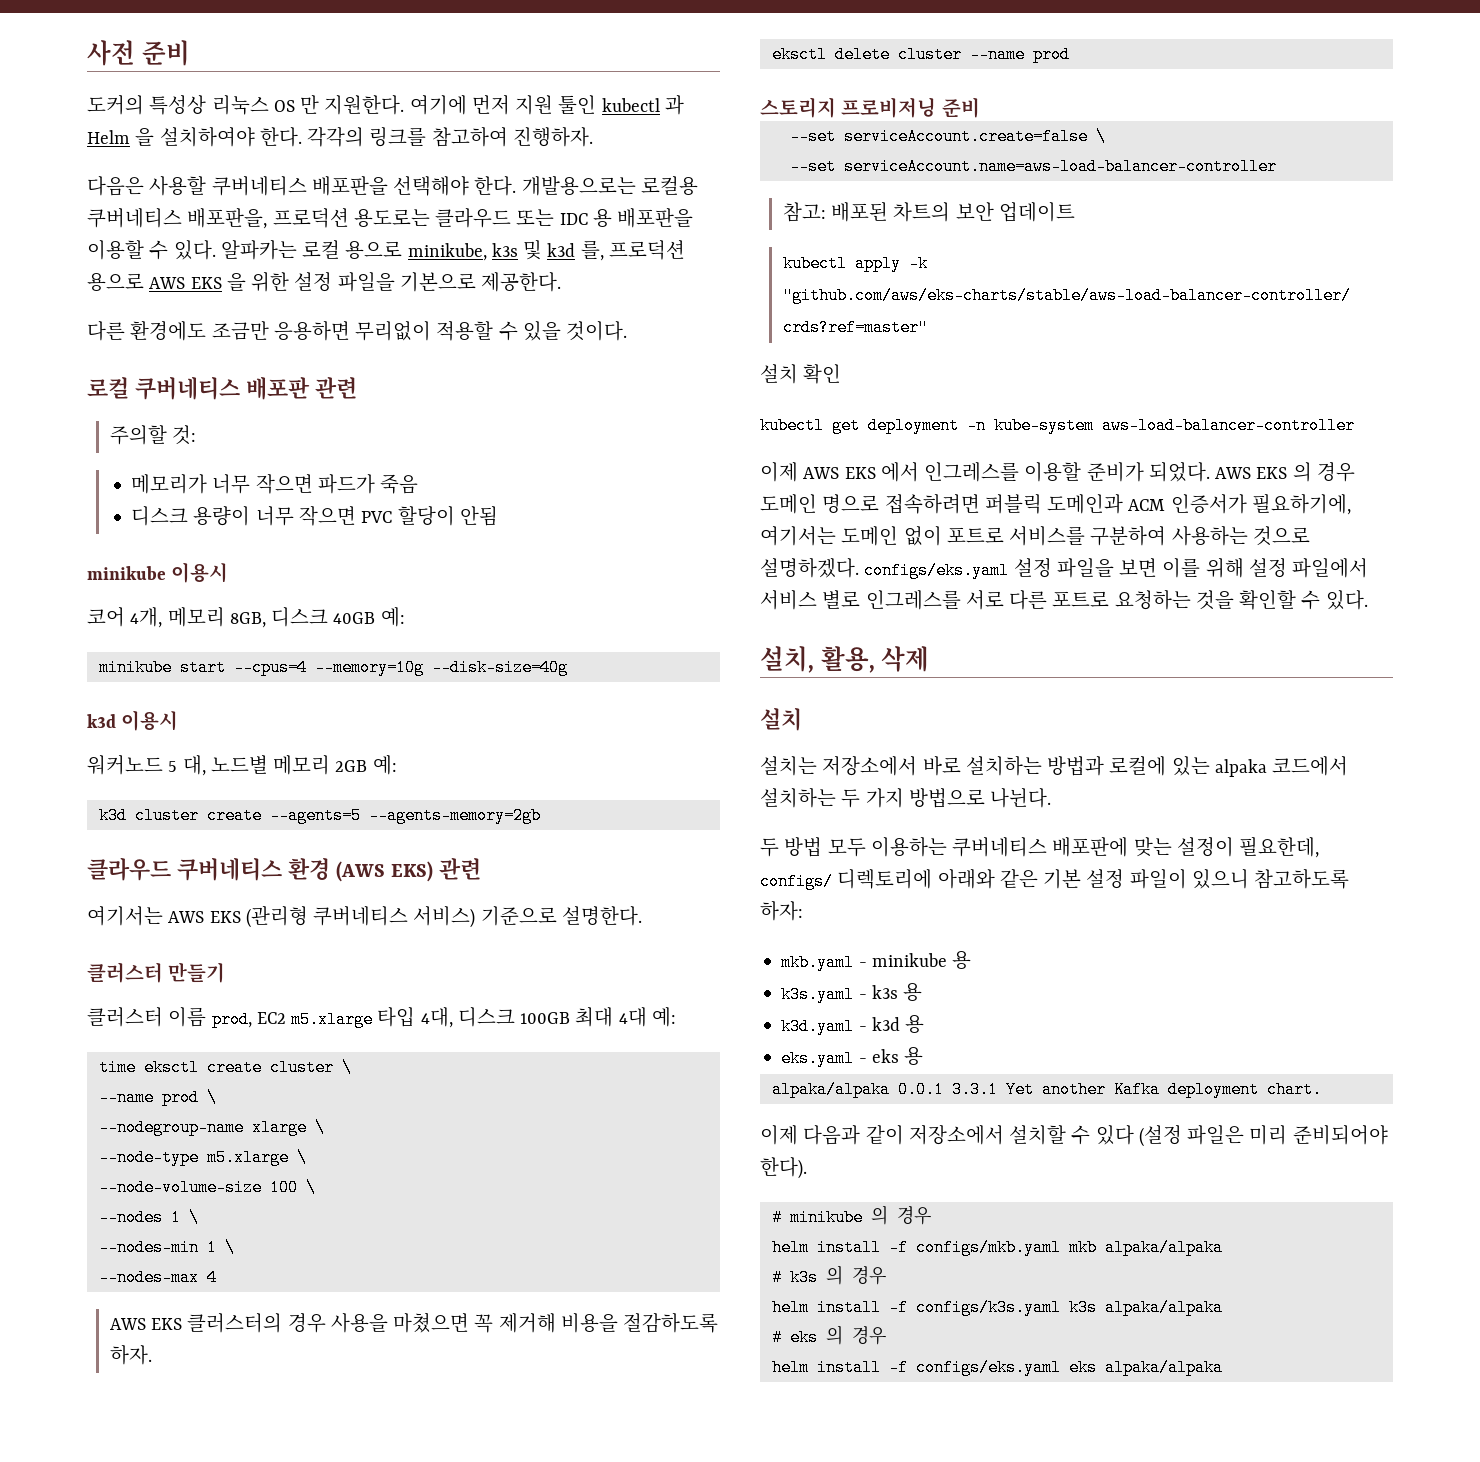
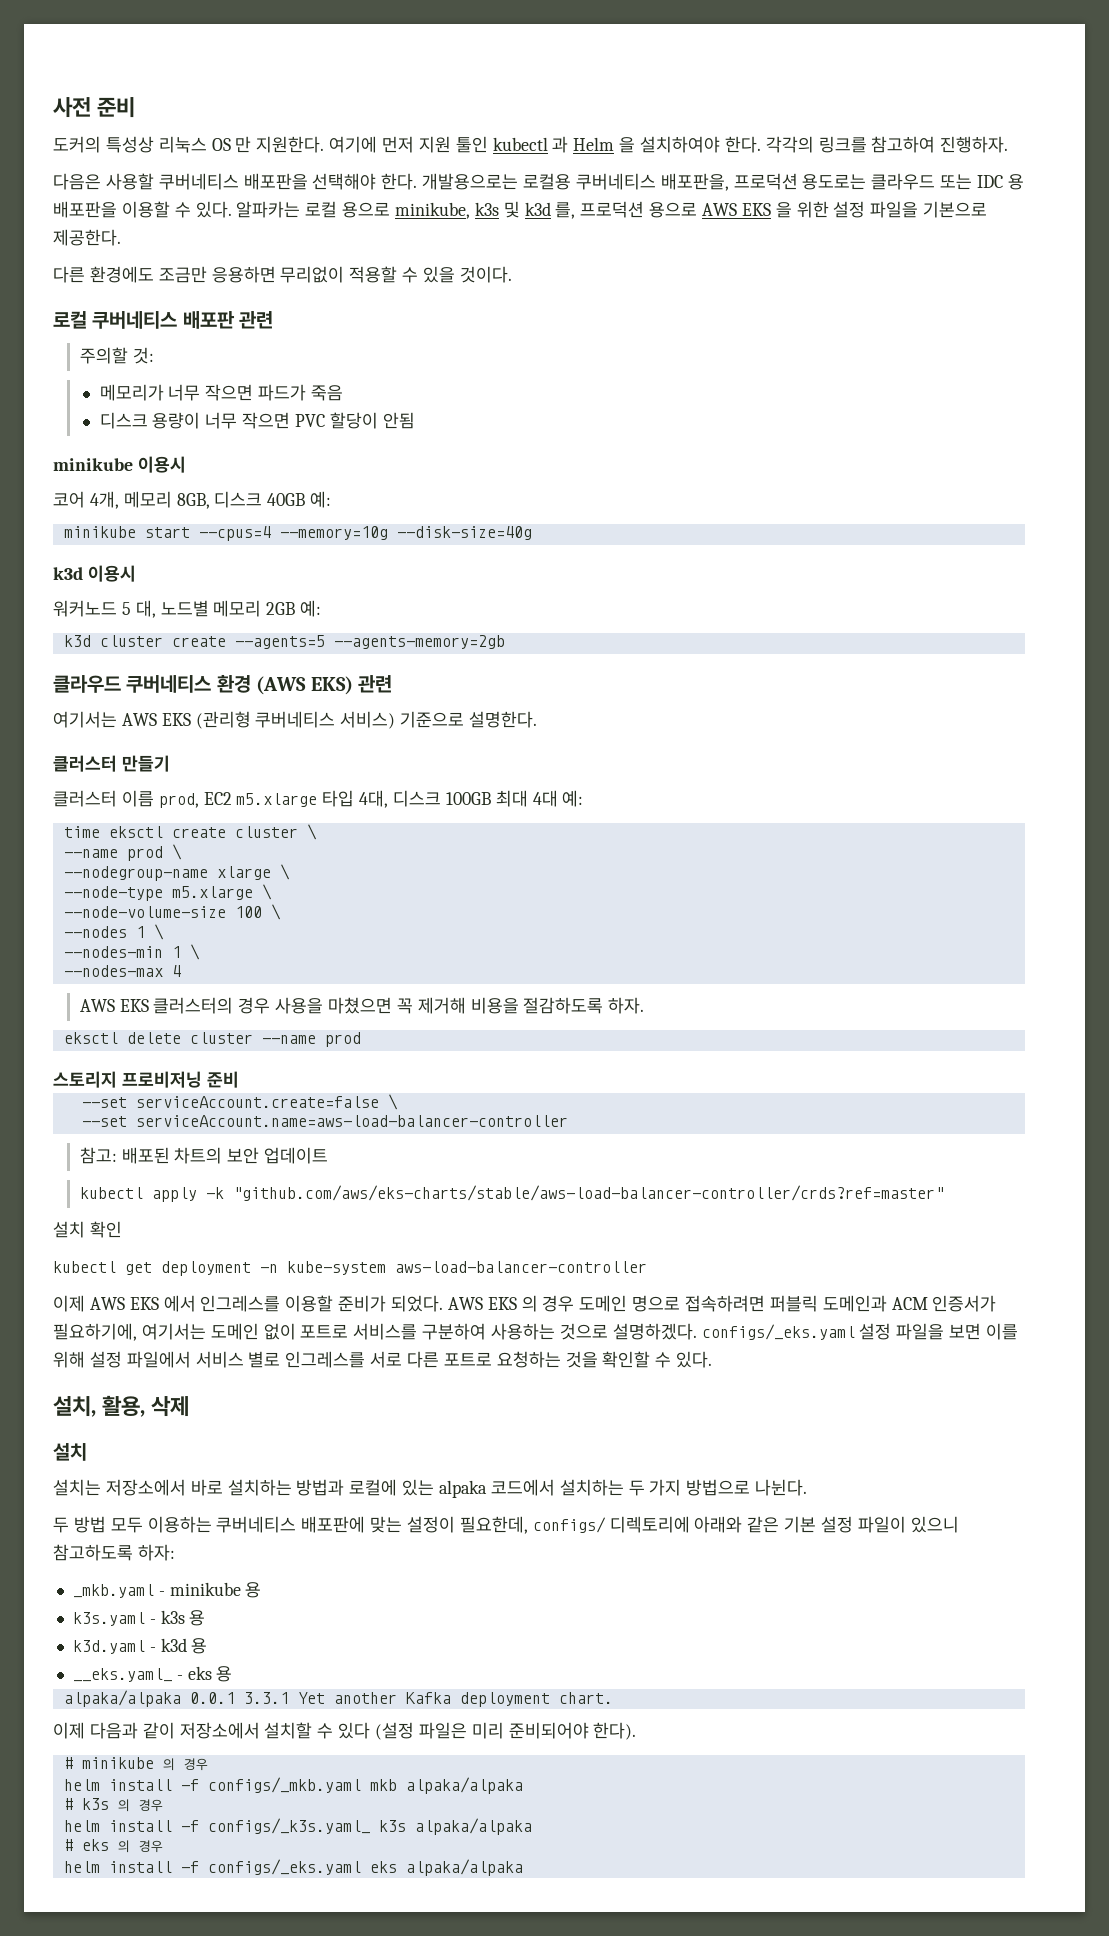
[864,562,1010,579] configs/eks.yaml -> [701,1324,855,1340] configs/_eks.yaml
[781,954,855,971] mkb.yaml -> [72,1584,154,1598] _mkb.yaml
[781,1050,855,1067] eks.yaml -> [72,1668,172,1682] __eks.yaml_
[915,1239,1061,1256] configs/mkb.yaml -> [207,1777,361,1793] configs/_mkb.yaml
[915,1299,1061,1316] configs/k3s.yaml -> [207,1818,370,1834] configs/_k3s.yaml_
[915,1359,1061,1376] configs/eks.yaml -> [207,1859,361,1875] configs/_eks.yaml

